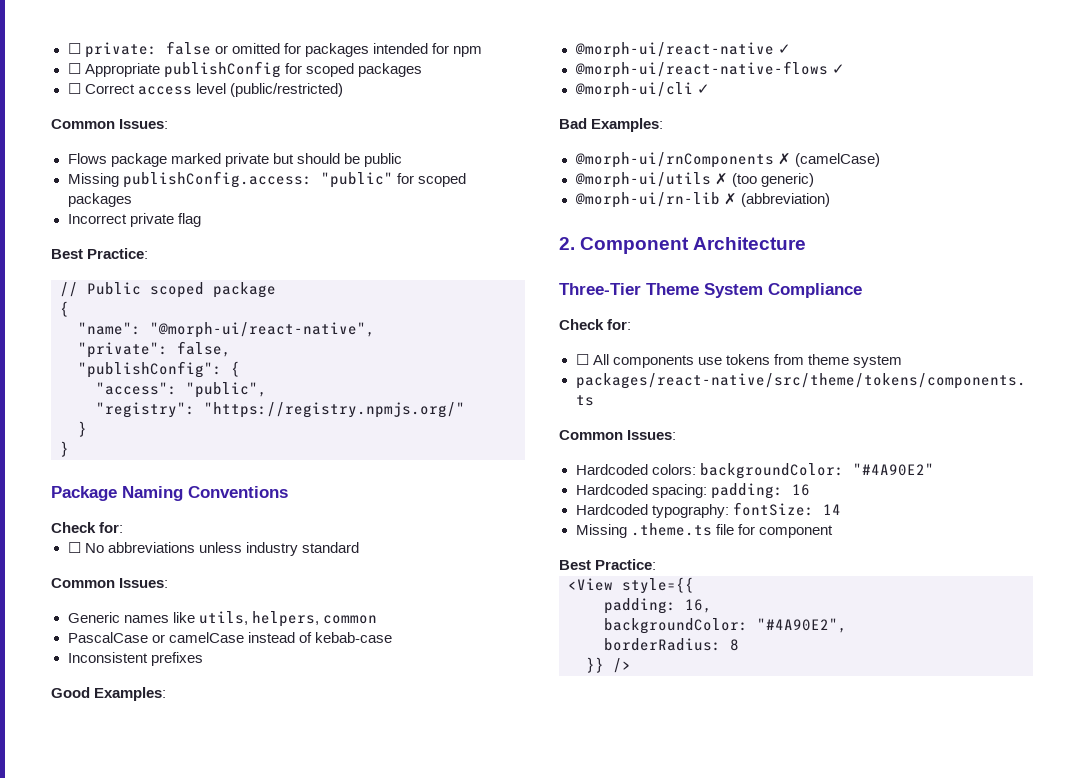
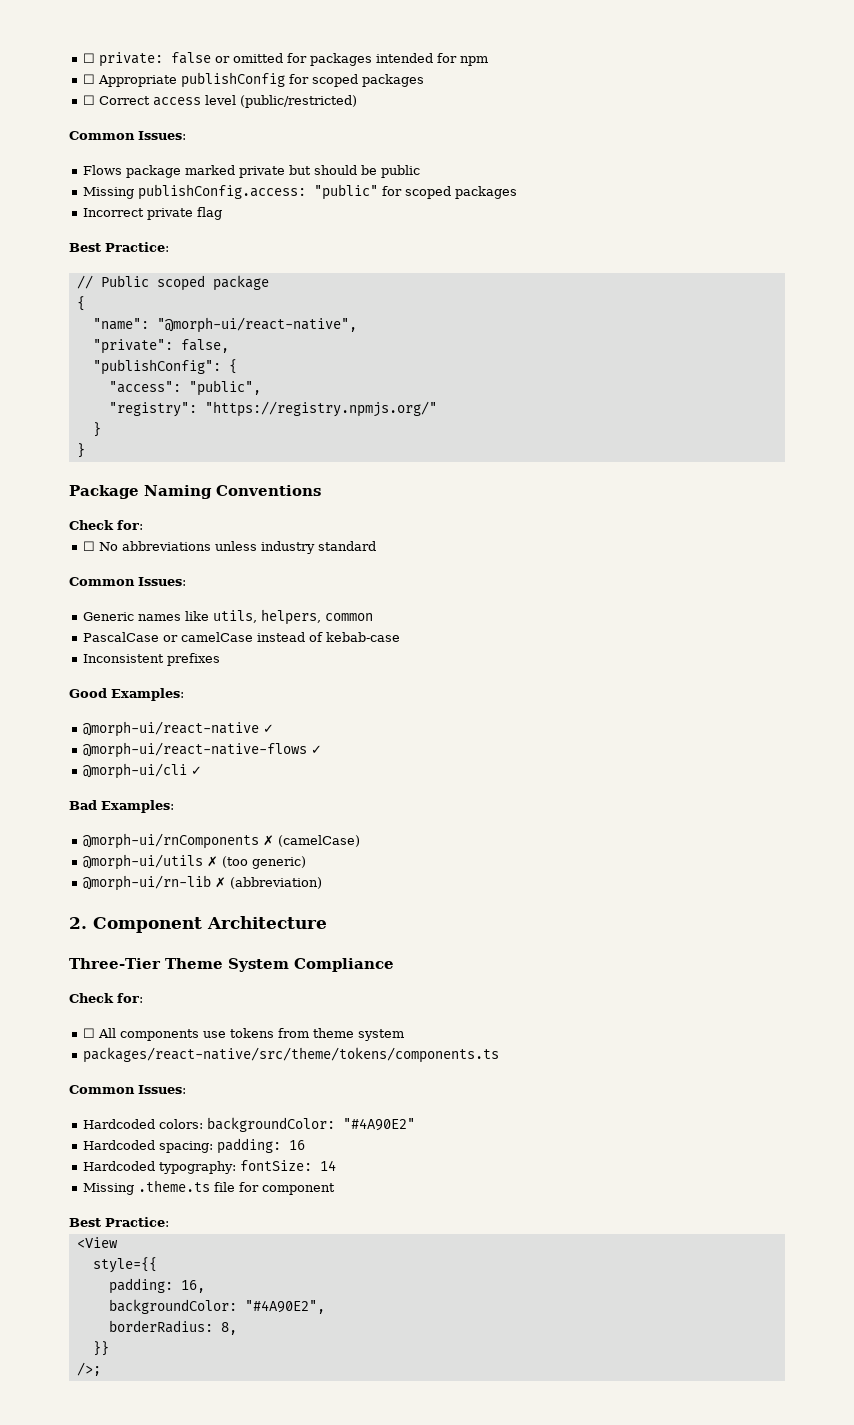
(613, 584) none -> (118, 1242) //
[730,639,739,651] 8 -> [220,1322,237,1335] 8,
[613,658,631,673] /> -> [76,1362,101,1376] // />;

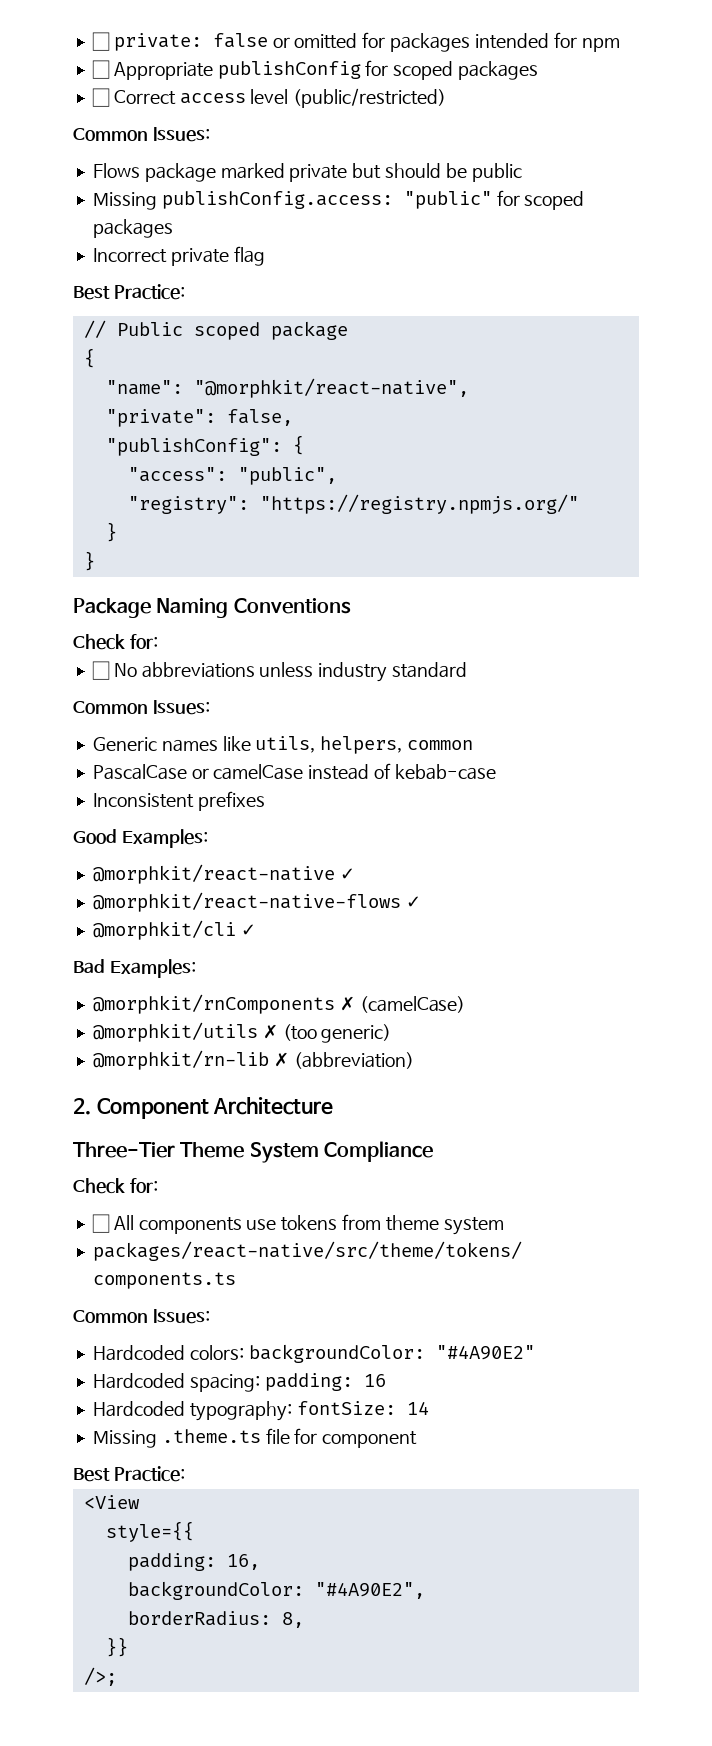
[156,317,357,333] "@morph-ui/react-native", -> [193,378,469,398] "@morphkit/react-native",
[83,721,275,737] [83,742,323,758] [83,763,188,779] @morph-ui/react-native ✓ // @morph-ui/react-native-flows ✓ // @morph-ui/cli -> [92,864,355,884] [92,892,421,912] [92,920,236,940] @morphkit/react-native ✓ // @morphkit/react-native-flows ✓ // @morphkit/cli
[83,833,260,849] @morph-ui/rnComponents -> [92,994,335,1014] @morphkit/rnComponents
[83,854,204,870] @morph-ui/utils -> [92,1022,258,1042] @morphkit/utils
[83,875,212,891] @morph-ui/rn-lib -> [92,1050,269,1070] @morphkit/rn-lib

